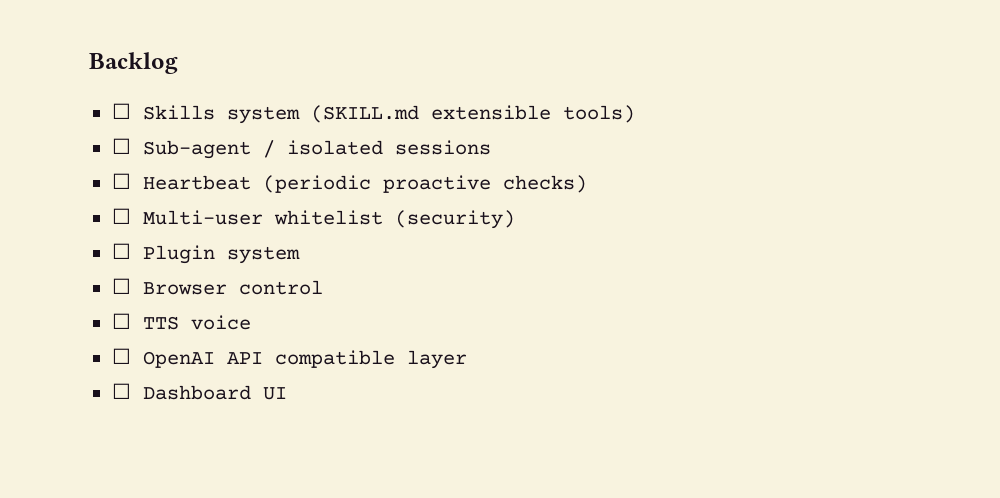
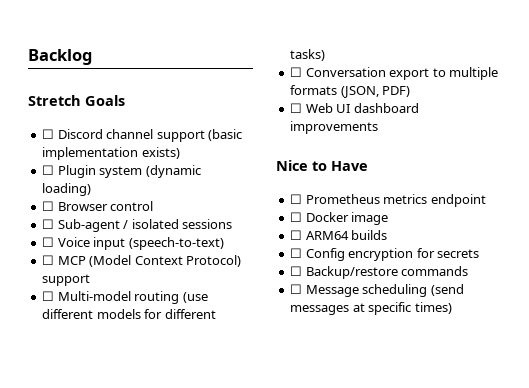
[111,103,635,124] // ☐ Skills system (SKILL.md extensible tools) -> [28,95,125,106] [42,129,243,142] [42,147,180,160] [42,165,201,178] [42,183,92,196] [42,201,154,211] // Stretch Goals // ☐ Discord channel support (basic implementation exists) // ☐ Plugin system (dynamic loading) // ☐ Browser control
[142,175,587,193] [111,208,515,229] [111,243,300,264] [111,278,323,295] [111,313,251,330] [111,348,467,369] [111,383,287,400] Heartbeat (periodic proactive checks) // ☐ Multi-user whitelist (security) // ☐ Plugin system // ☐ Browser control // ☐ TTS voice // ☐ OpenAI API compatible layer // ☐ Dashboard UI -> [57,237,224,250] [42,255,242,267] [42,274,91,286] [42,291,208,304] [42,309,216,319] [290,49,326,61] [290,67,499,80] [290,85,411,98] [290,103,419,113] [290,121,379,134] [276,160,368,171] [290,194,486,207] [290,212,389,225] [290,230,388,240] [290,248,480,261] [290,266,469,279] [290,284,464,297] [290,302,452,315] Voice input (speech-to-text) // ☐ MCP (Model Context Protocol) support // ☐ Multi-model routing (use different models for different tasks) // ☐ Conversation export to multiple formats (JSON, PDF) // ☐ Web UI dashboard improvements // Nice to Have // ☐ Prometheus metrics endpoint // ☐ Docker image // ☐ ARM64 builds // ☐ Config encryption for secrets // ☐ Backup/restore commands // ☐ Message scheduling (send messages at specific times)

